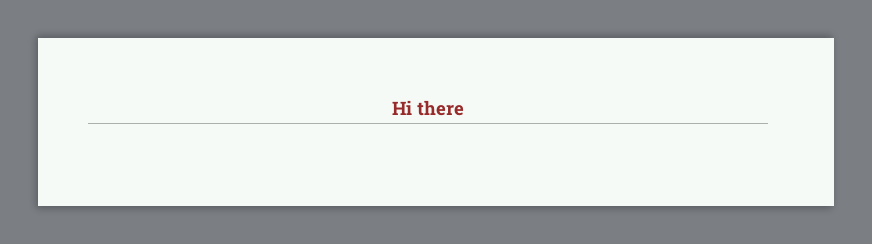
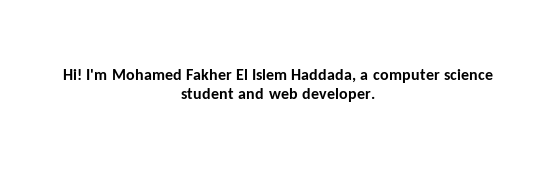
[392,100,464,116] Hi there -> [63,69,493,83] [181,88,375,102] Hi! I'm Mohamed Fakher El Islem Haddada, a computer science student and web developer.

